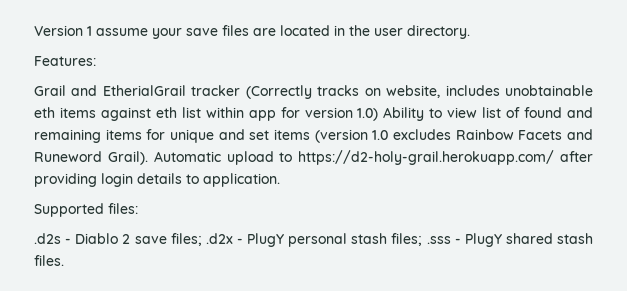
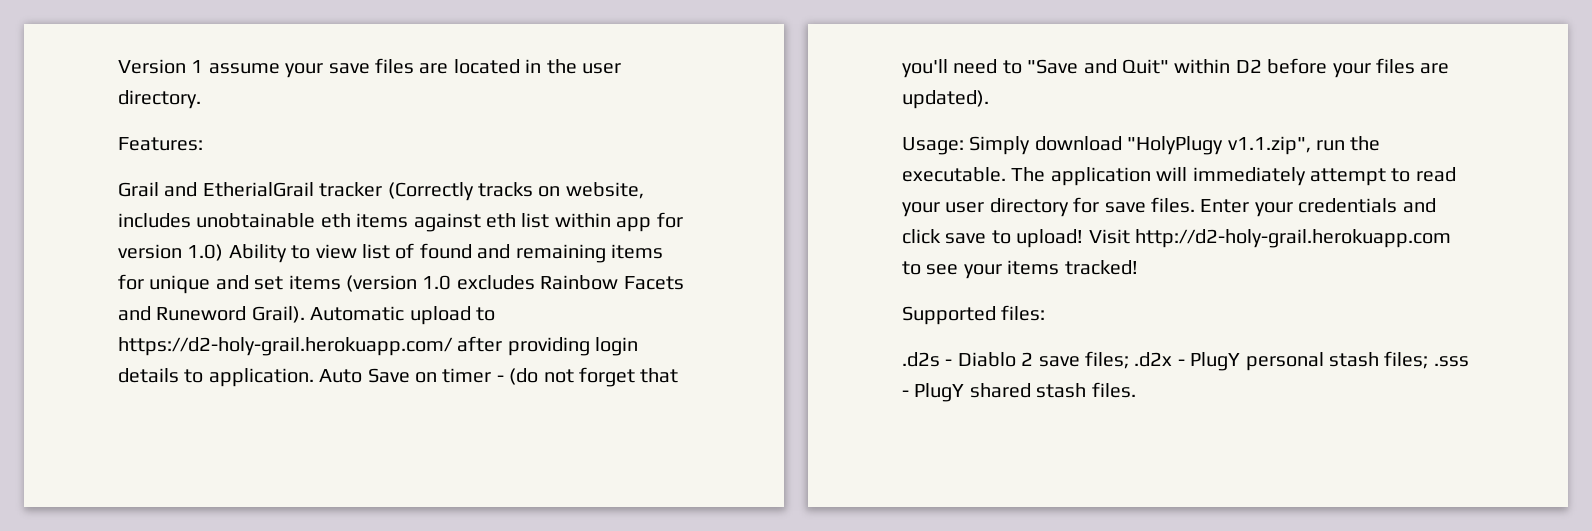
(280, 180) none -> [319,367,679,387] [902,58,1450,78] [902,90,989,109] [902,136,1381,155] [902,167,1456,186] [902,197,1436,217] [902,229,1451,248] [902,260,1138,279] Auto Save on timer - (do not forget that you'll need to "Save and Quit" within D2 before your files are updated). // Usage: Simply download "HolyPlugy v1.1.zip", run the executable. The application will immediately attempt to read your user directory for save files. Enter your credentials and click save to upload! Visit http://d2-holy-grail.herokuapp.com to see your items tracked!

